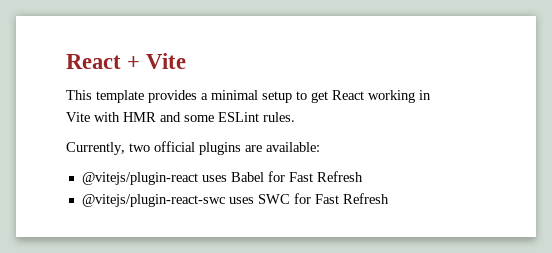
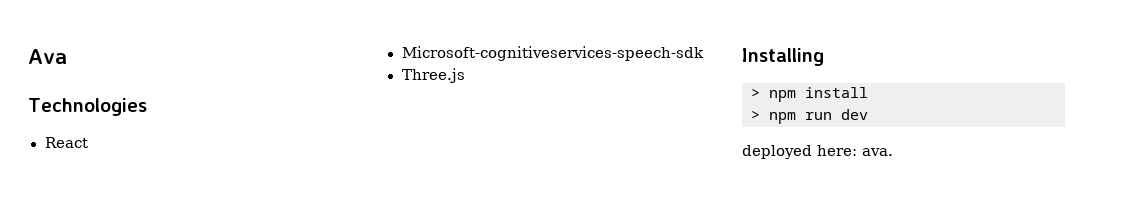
[66,53,187,69] [66,90,431,103] [66,112,295,122] [66,141,320,155] [81,171,363,185] [81,193,389,207] React + Vite // This template provides a minimal setup to get React working in Vite with HMR and some ESLint rules. // Currently, two official plugins are available: // @vitejs/plugin-react uses Babel for Fast Refresh // @vitejs/plugin-react-swc uses SWC for Fast Refresh -> [28,49,67,64] [28,98,147,116] [44,137,88,148] [401,46,704,61] [401,68,465,83] [742,48,824,66] [751,87,868,102] [751,109,868,124] [742,145,893,159] Ava // Technologies // React // Microsoft-cognitiveservices-speech-sdk // Three.js // Installing // > npm install // > npm run dev // deployed here: ava.

